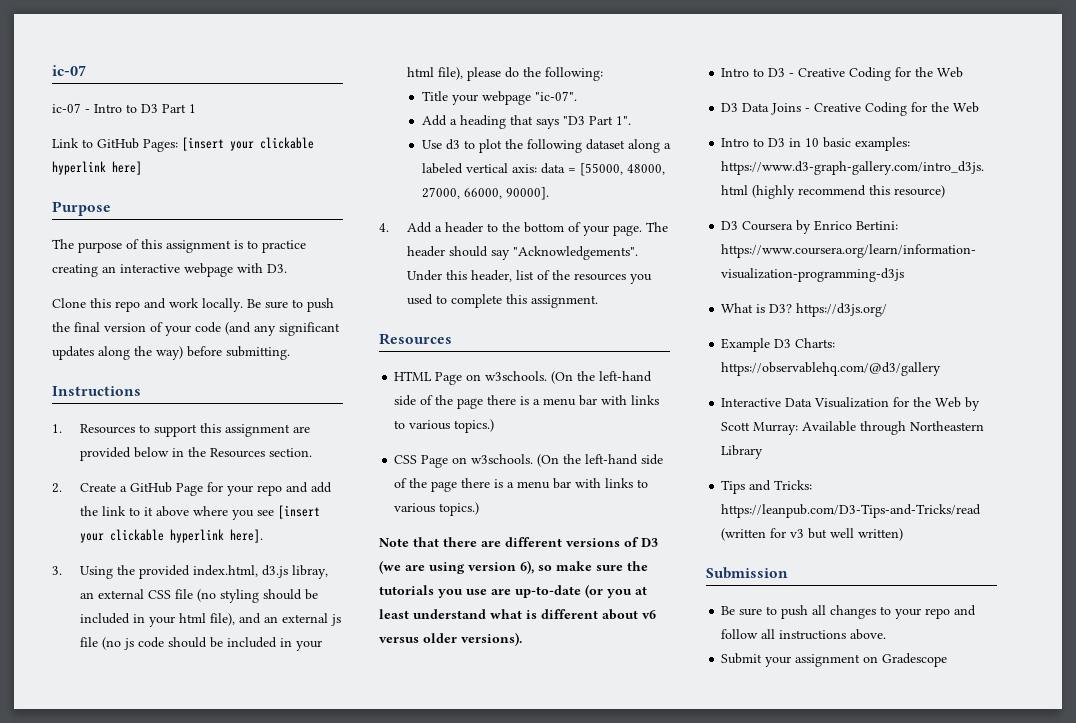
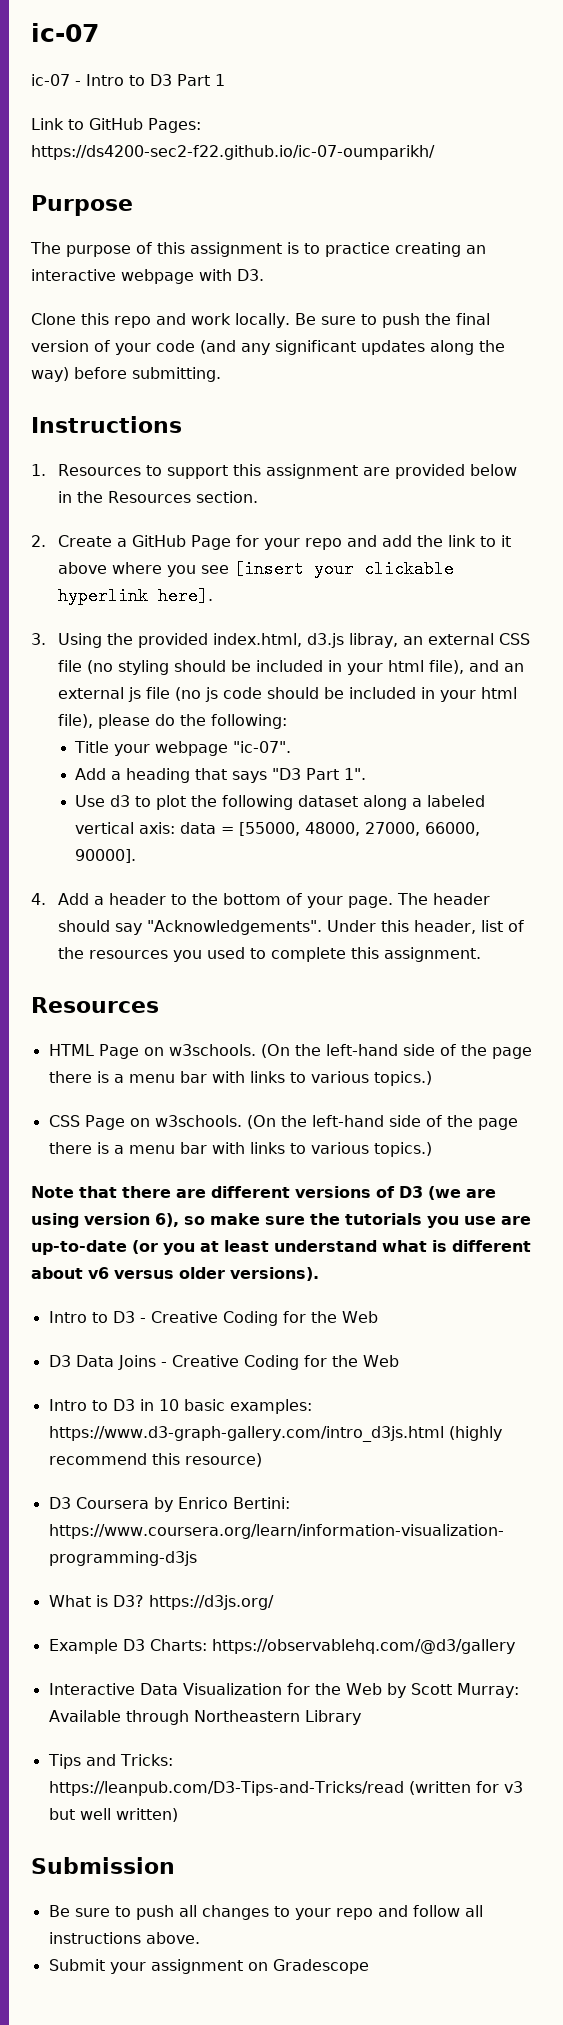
[182,137,314,151] [52,161,142,175] [insert your clickable hyperlink here] -> [31,145,435,160] https://ds4200-sec2-f22.github.io/ic-07-oumparikh/

